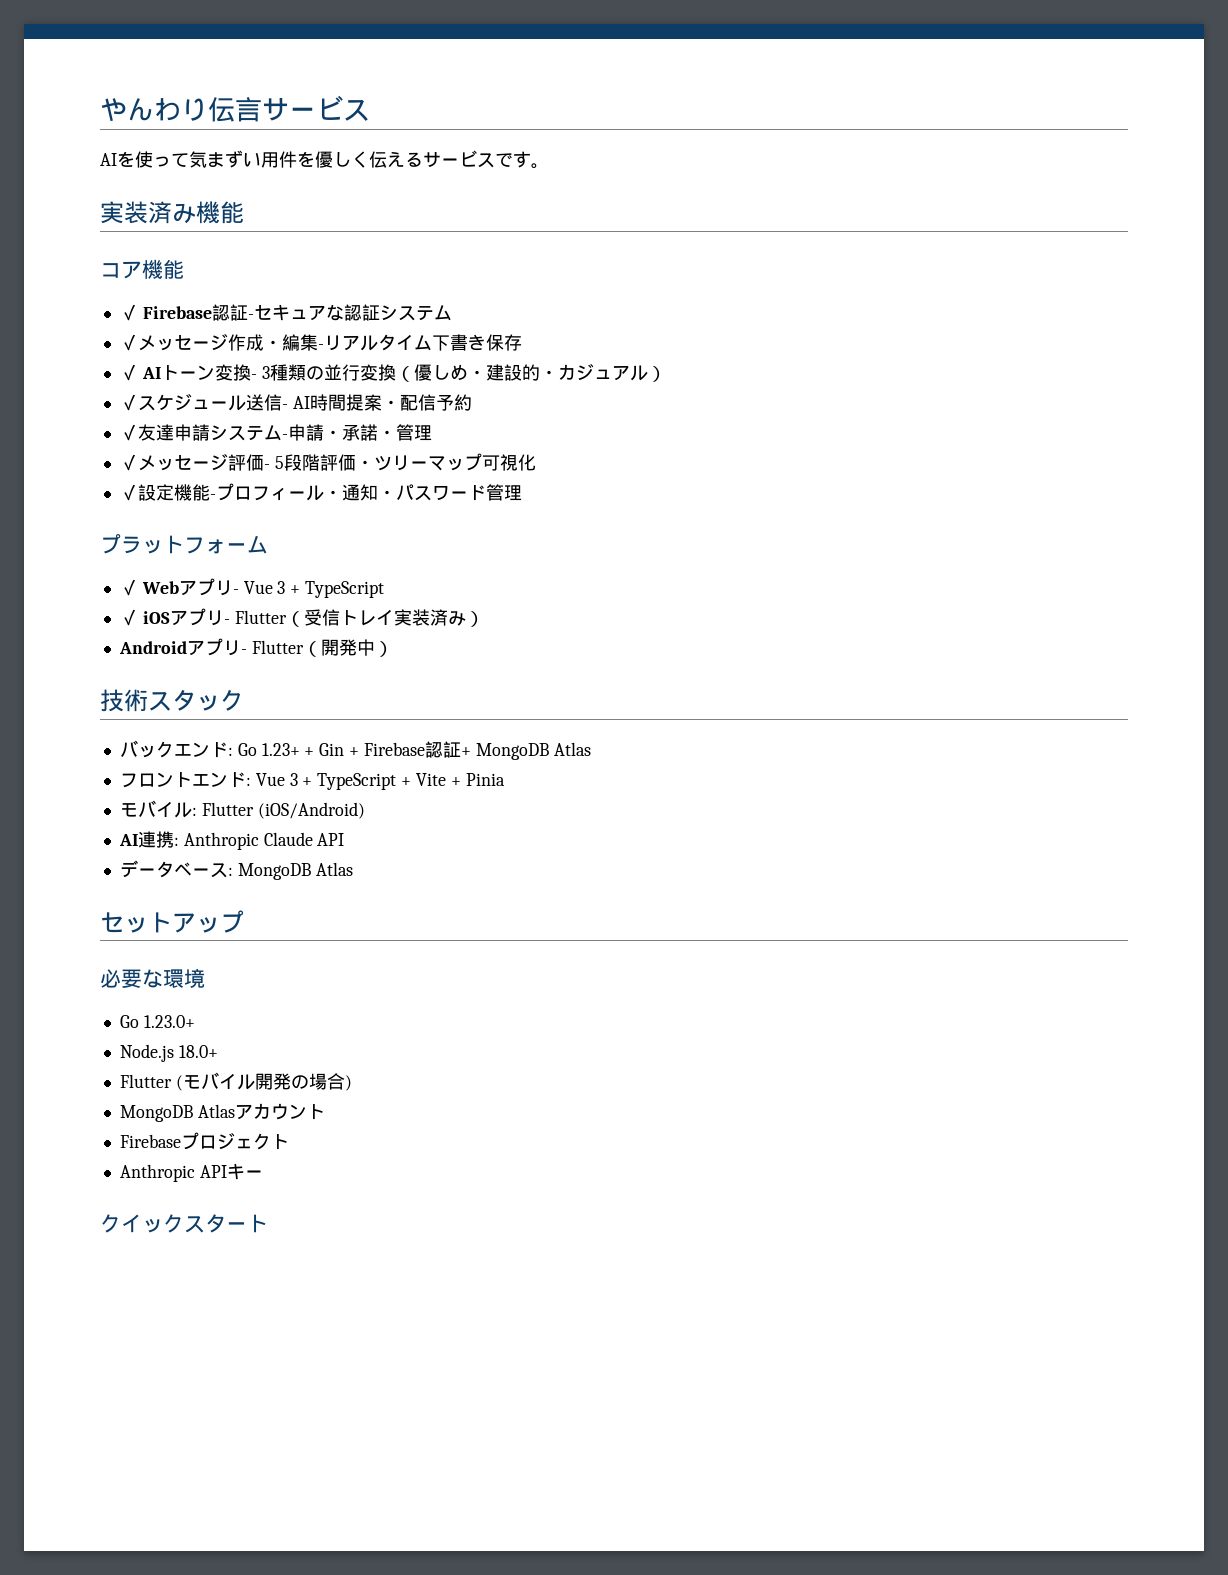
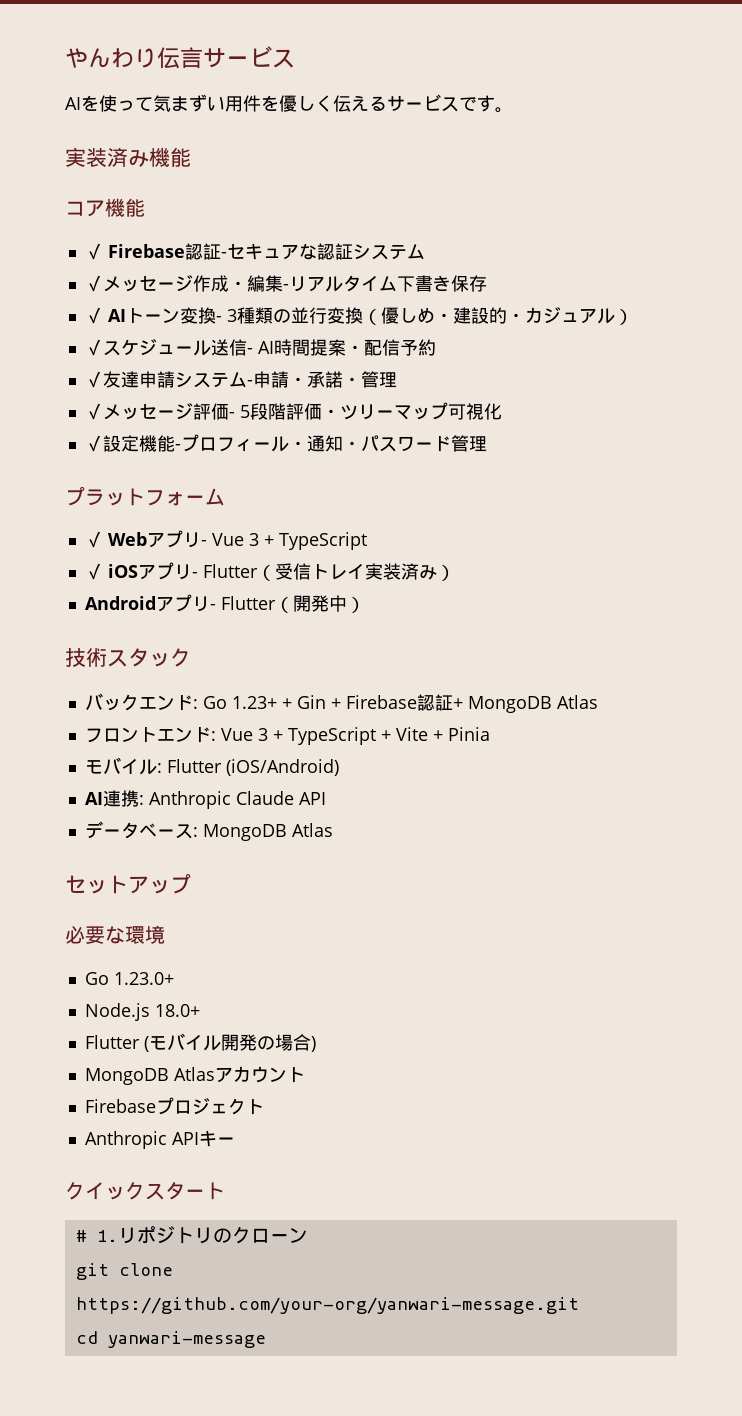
(268, 1223) none -> [75,1226,308,1244] [75,1263,173,1280] [75,1297,579,1314] [75,1331,266,1348] // # 1.リポジトリのクローン // git clone https://github.com/your-org/yanwari-message.git // cd yanwari-message

